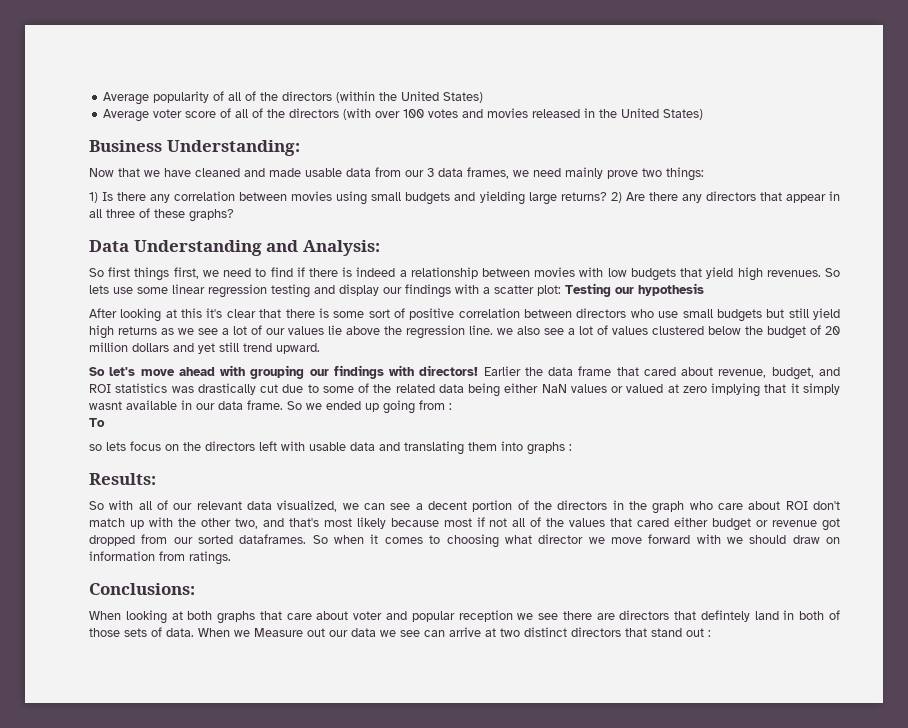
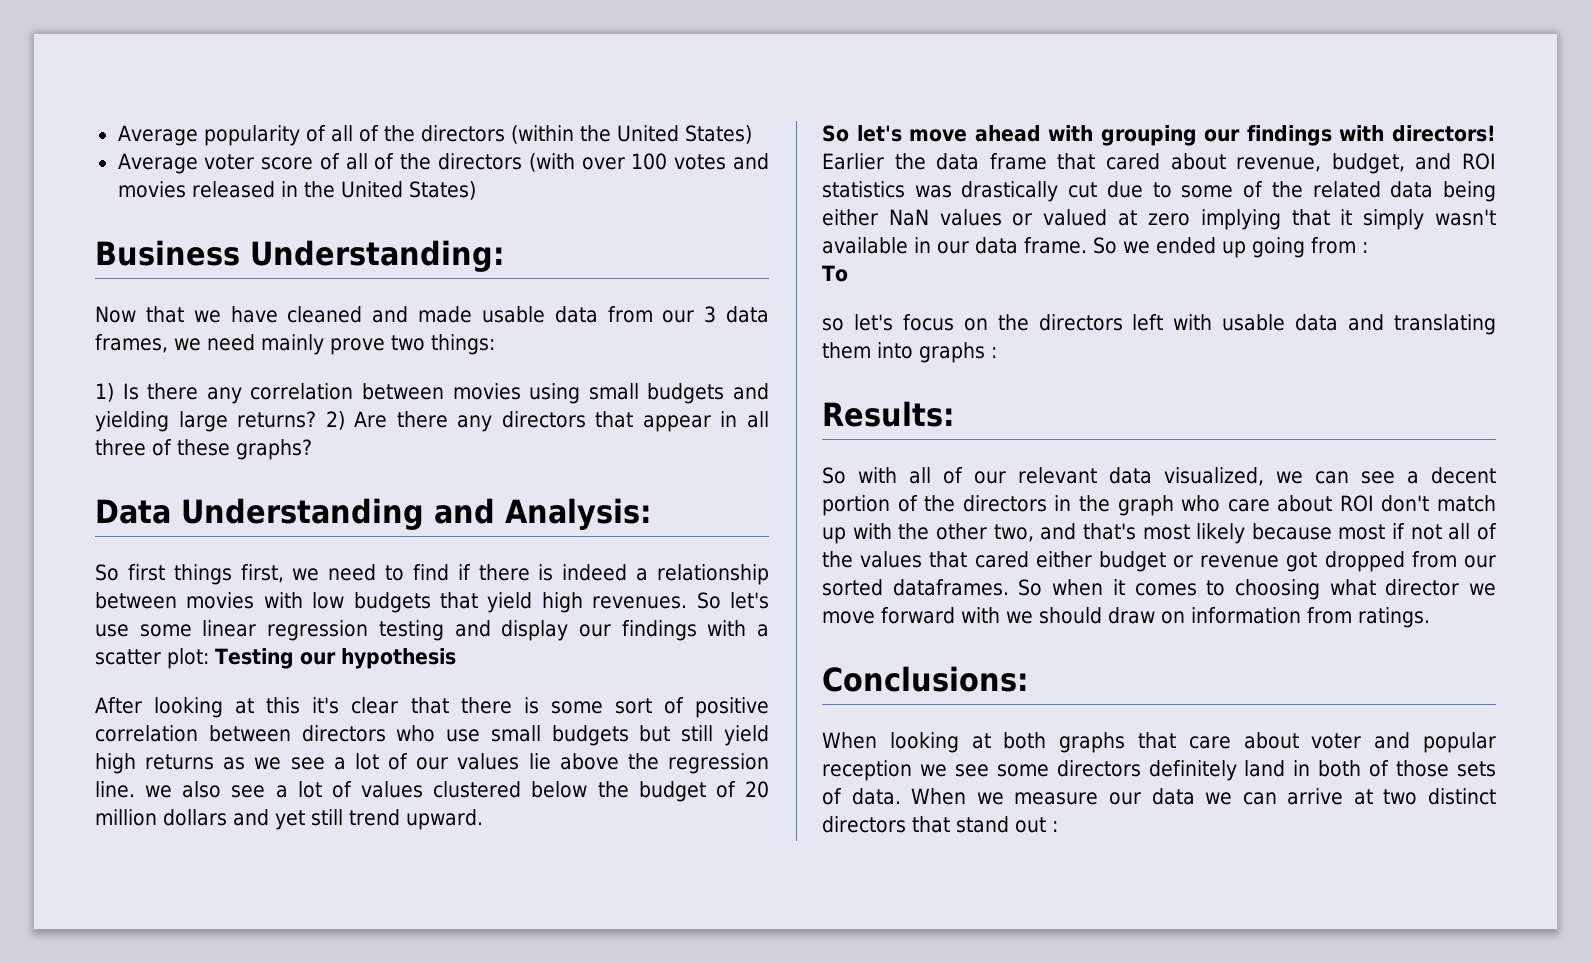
[89,285,109,294] lets -> [729,592,769,609] let's
[89,401,122,410] wasnt -> [1435,209,1496,226] wasn't
[106,442,126,451] lets -> [853,314,893,331] let's
[562,610,750,622] there are directors that defintely -> [996,760,1237,781] some directors definitely
[254,628,325,637] Measure out -> [1014,792,1099,805] measure
[400,630,420,637] see -> (1233, 798) none

